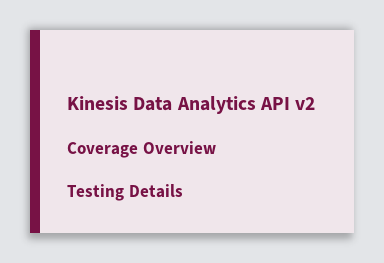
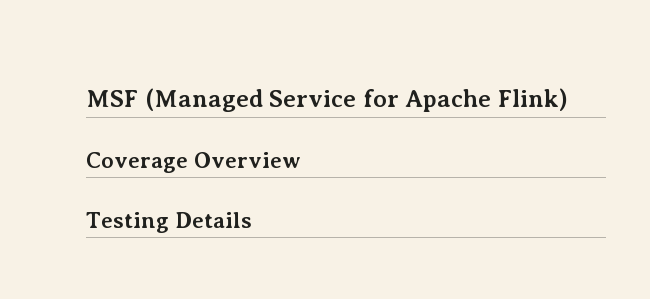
[67,96,316,114] Kinesis Data Analytics API v2 -> [86,88,569,112] MSF (Managed Service for Apache Flink)

